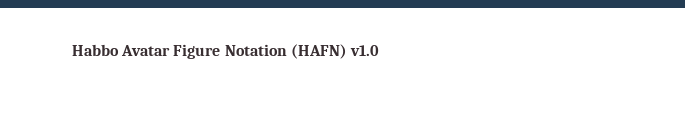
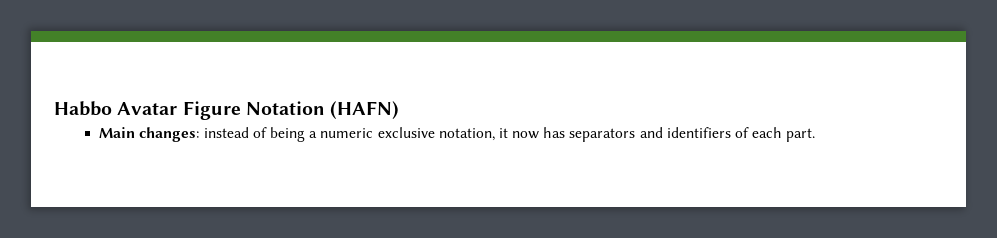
[349,45,379,56] v1.0 -> [99,127,816,142] // Main changes: instead of being a numeric exclusive notation, it now has separators and identifiers of each part.

